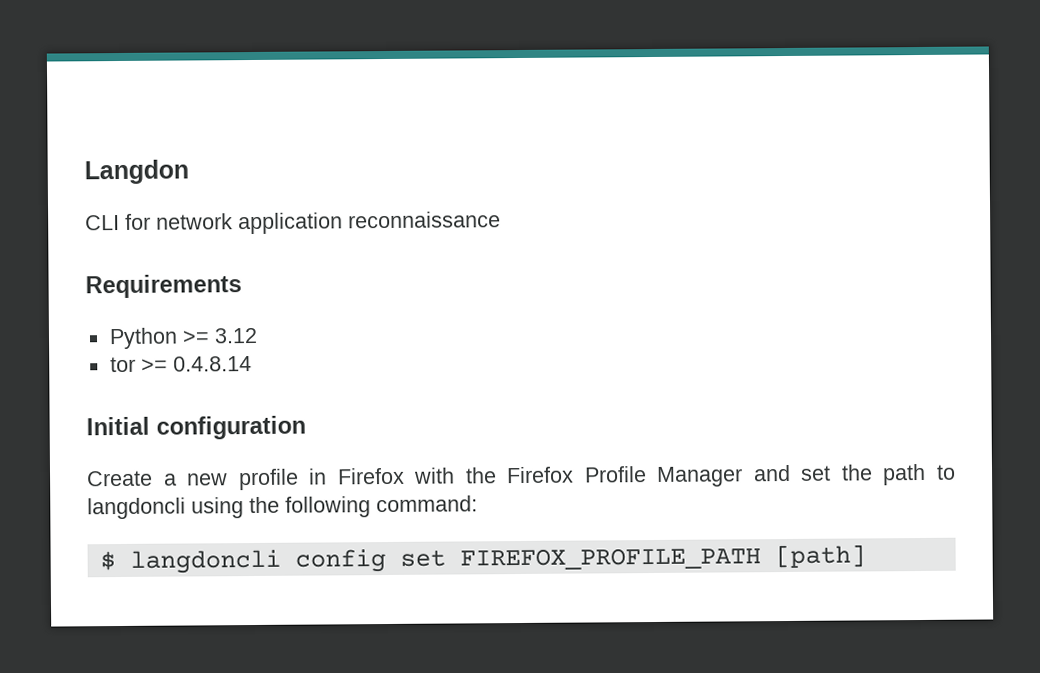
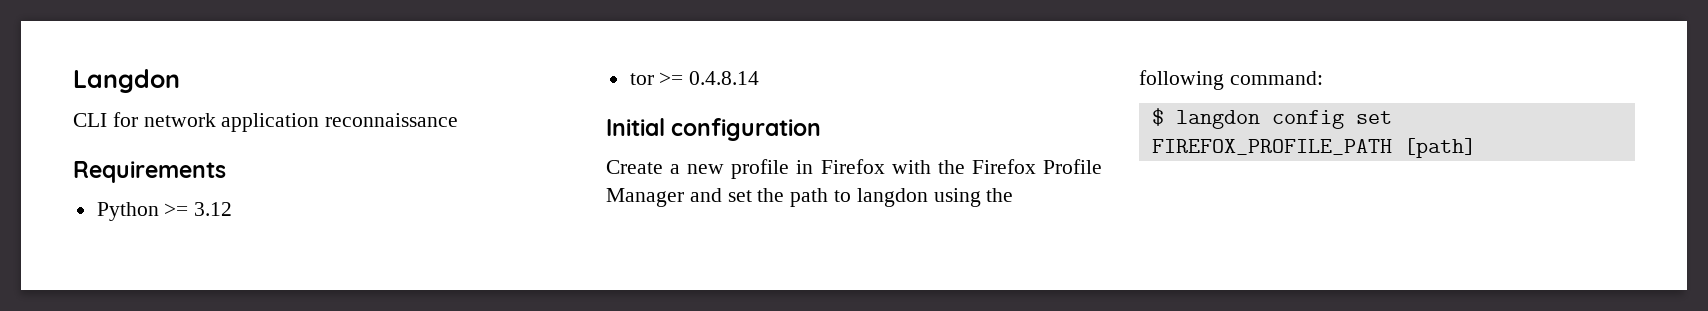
[87,497,186,520] langdoncli -> [856,188,928,207] langdon
[129,549,281,574] langdoncli -> [1175,110,1260,129] langdon

